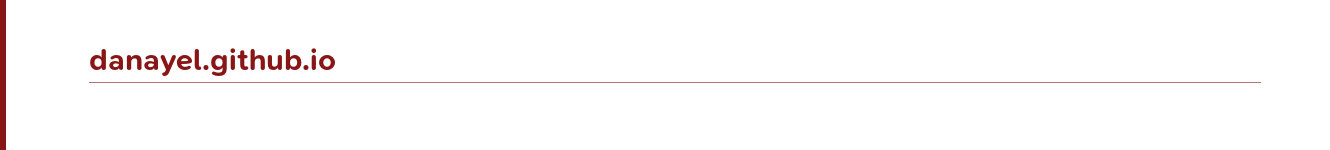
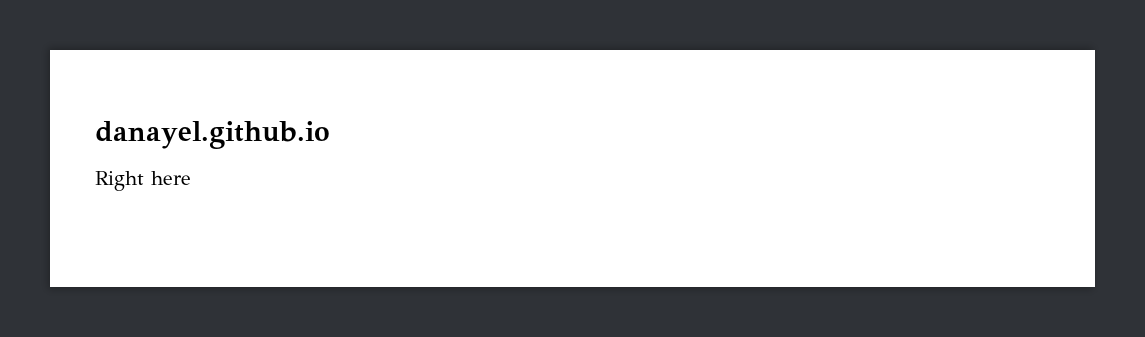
(336, 62) none -> [95,171,191,191] // Right here

